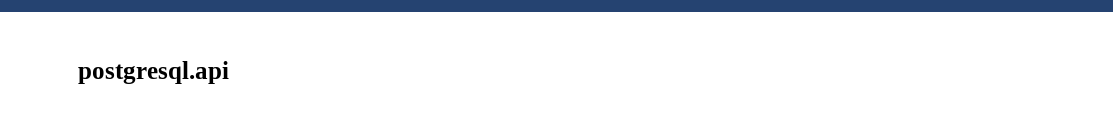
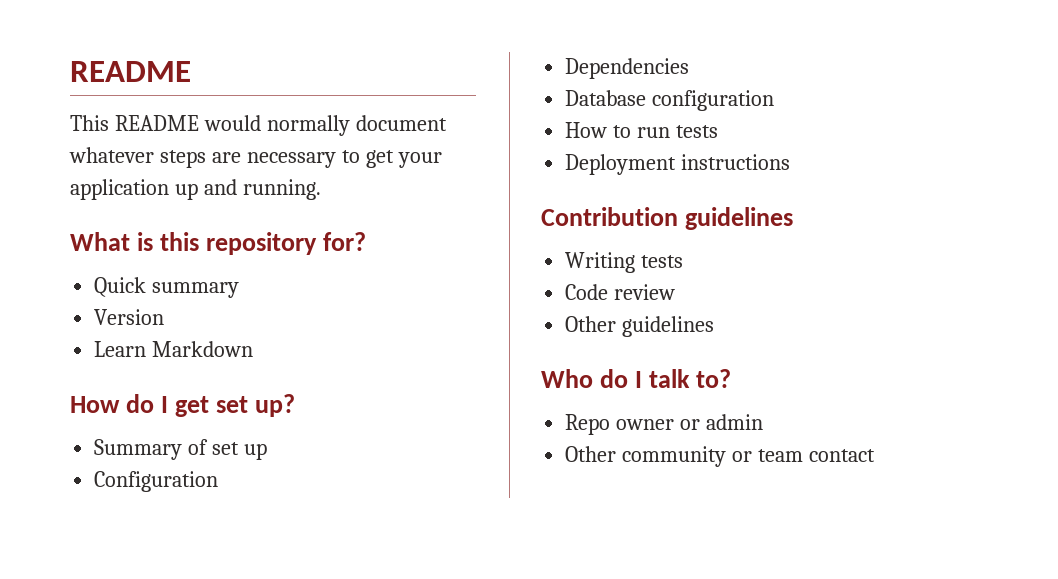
[78,61,229,84] postgresql.api -> [70,61,191,82] [70,115,447,136] [69,147,442,168] [70,179,321,200] [70,232,367,255] [94,277,240,298] [94,309,165,325] [94,341,254,357] [70,394,296,417] [94,439,268,460] [94,471,219,492] [565,58,690,79] [565,90,775,111] [565,122,719,138] [565,154,791,175] [541,207,794,230] [565,252,684,273] [565,284,676,300] [565,316,715,337] [541,369,732,388] [565,414,764,435] [565,446,875,467] README // This README would normally document whatever steps are necessary to get your application up and running. // What is this repository for? // Quick summary // Version // Learn Markdown // How do I get set up? // Summary of set up // Configuration // Dependencies // Database configuration // How to run tests // Deployment instructions // Contribution guidelines // Writing tests // Code review // Other guidelines // Who do I talk to? // Repo owner or admin // Other community or team contact

